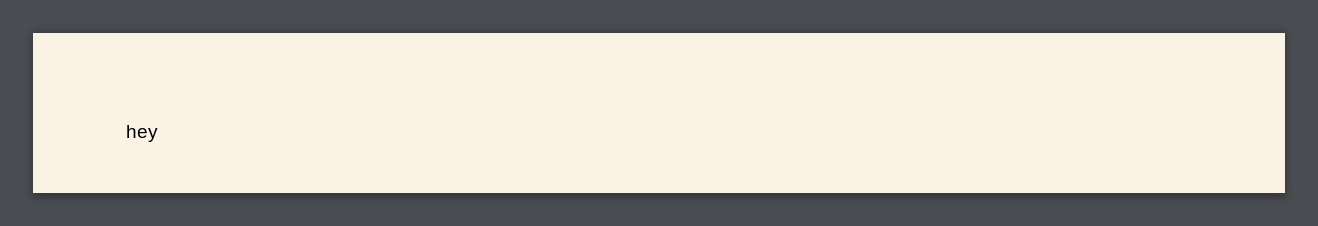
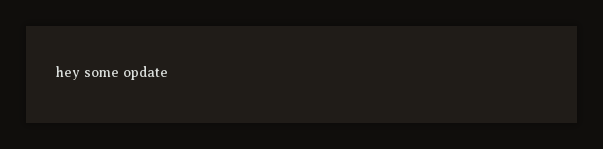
(158, 133) none -> [84,66,168,80] some opdate

